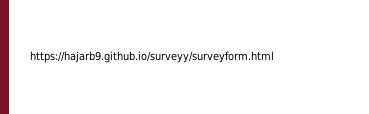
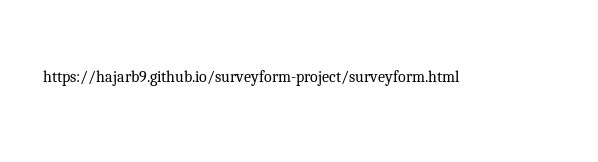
[30,51,274,63] https://hajarb9.github.io/surveyy/surveyform.html -> [43,70,460,86] https://hajarb9.github.io/surveyform-project/surveyform.html

